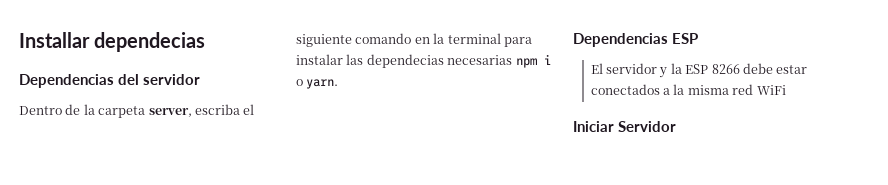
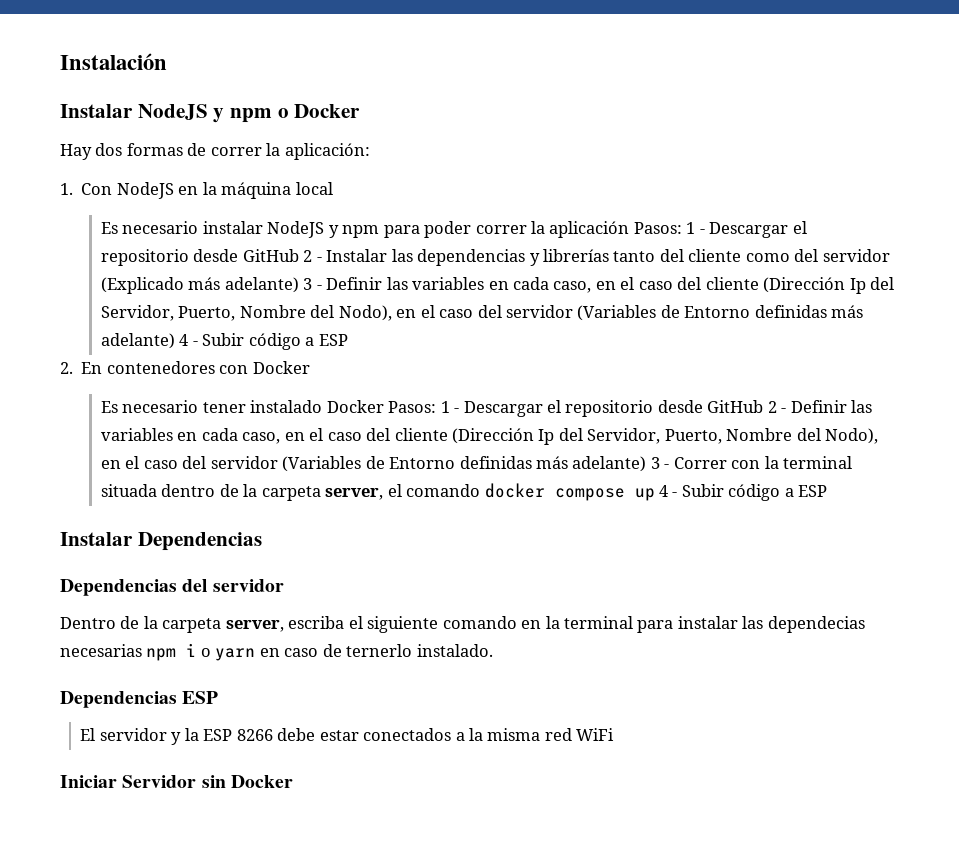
[19,32,206,52] Installar dependecias -> [60,53,167,70] [60,104,361,123] [60,143,370,160] [60,182,333,199] [100,221,807,238] [100,249,890,266] [100,277,895,294] [100,305,864,321] [100,333,348,350] [60,361,310,374] [100,400,873,417] [100,428,879,445] [100,456,853,472] [100,483,828,501] [60,532,262,551] Instalación // Instalar NodeJS y npm o Docker // Hay dos formas de correr la aplicación: // 1. Con NodeJS en la máquina local // Es necesario instalar NodeJS y npm para poder correr la aplicación Pasos: 1 - Descargar el repositorio desde GitHub 2 - Instalar las dependencias y librerías tanto del cliente como del servidor (Explicado más adelante) 3 - Definir las variables en cada caso, en el caso del cliente (Dirección Ip del Servidor, Puerto, Nombre del Nodo), en el caso del servidor (Variables de Entorno definidas más adelante) 4 - Subir código a ESP // 2. En contenedores con Docker // Es necesario tener instalado Docker Pasos: 1 - Descargar el repositorio desde GitHub 2 - Definir las variables en cada caso, en el caso del cliente (Dirección Ip del Servidor, Puerto, Nombre del Nodo), en el caso del servidor (Variables de Entorno definidas más adelante) 3 - Correr con la terminal situada dentro de la carpeta server, el comando docker compose up 4 - Subir código a ESP // Instalar Dependencias
[306,79,339,89] yarn. -> [215,644,493,661] yarn en caso de ternerlo instalado.
(676, 126) none -> [201,775,293,788] sin Docker

